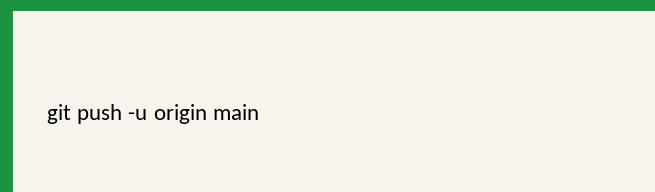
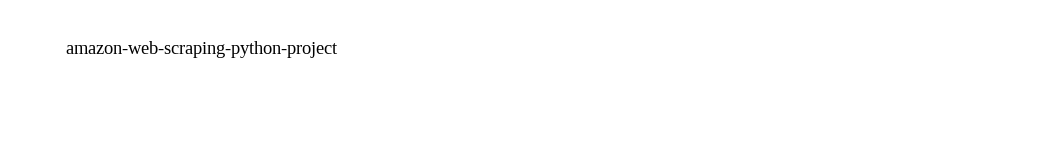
[47,104,259,124] git push -u origin main -> [66,41,338,58] amazon-web-scraping-python-project

